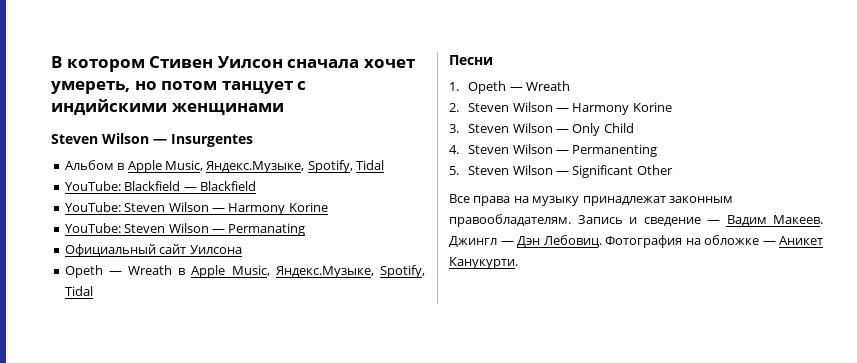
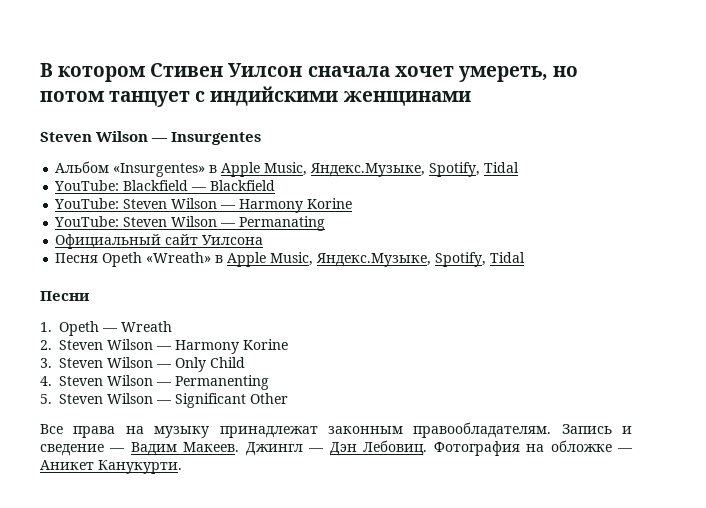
(114, 165) none -> [113,163,206,177] «Insurgentes»
[64,265,173,278] Opeth — Wreath -> [55,252,212,267] Песня Opeth «Wreath»

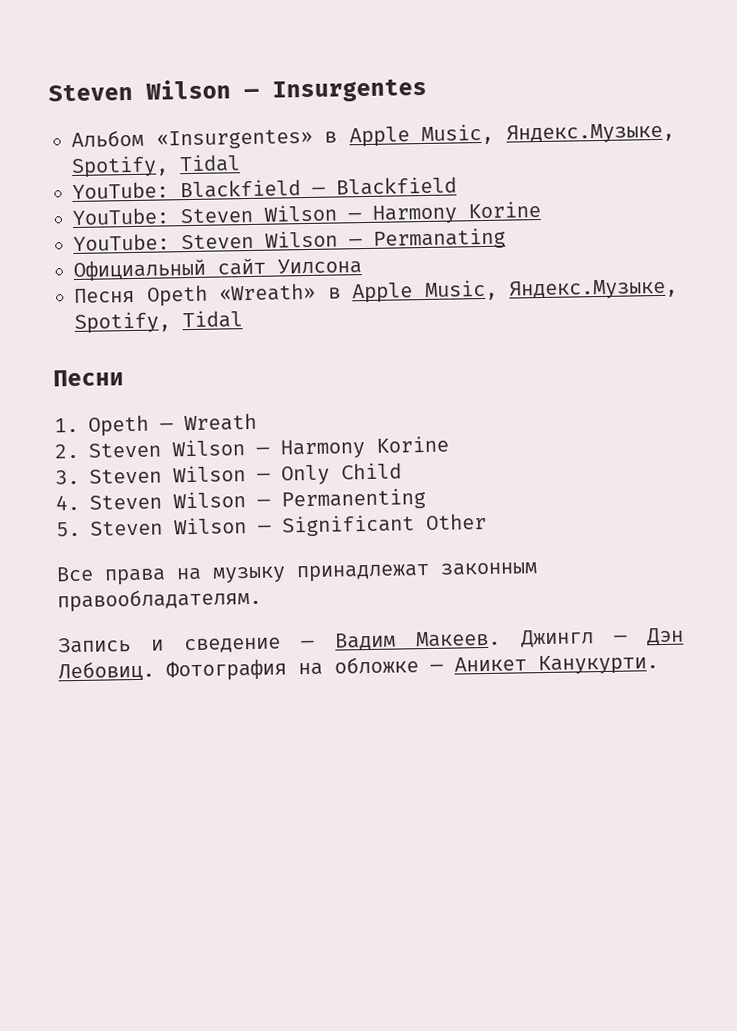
[40,63,578,82] [40,86,471,107] В котором Стивен Уилсон сначала хочет умереть, но потом танцует с индийскими женщинами // -> (48, 92) none
(552, 430) none -> (262, 600) //

